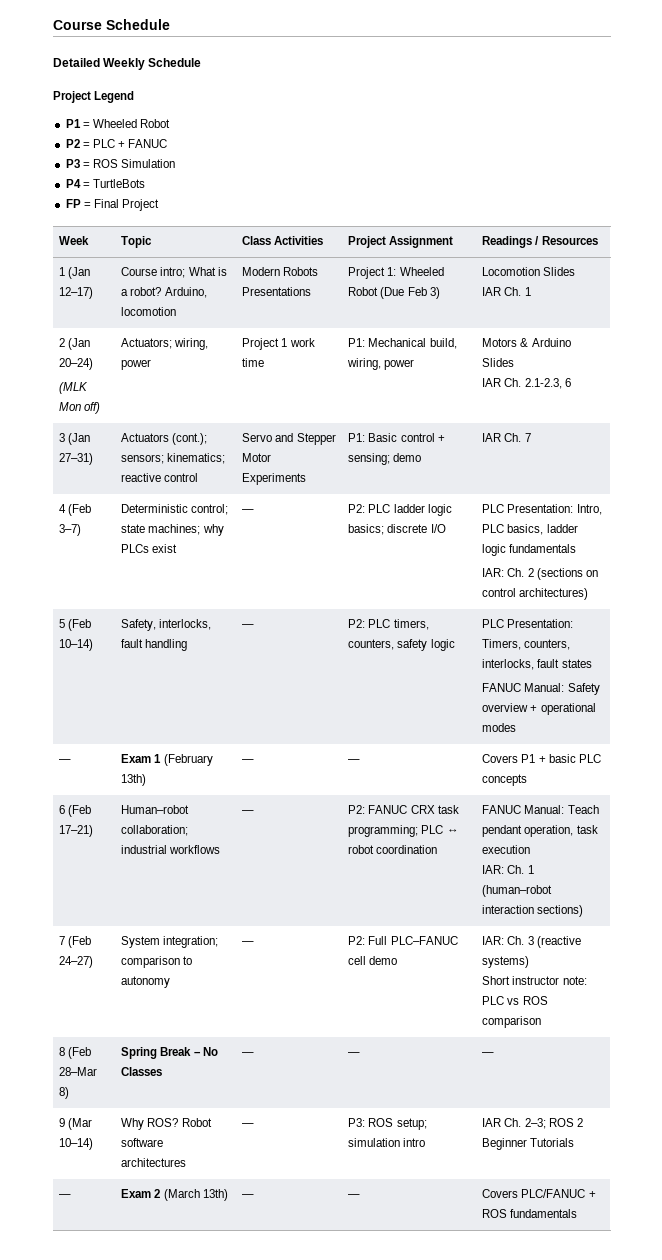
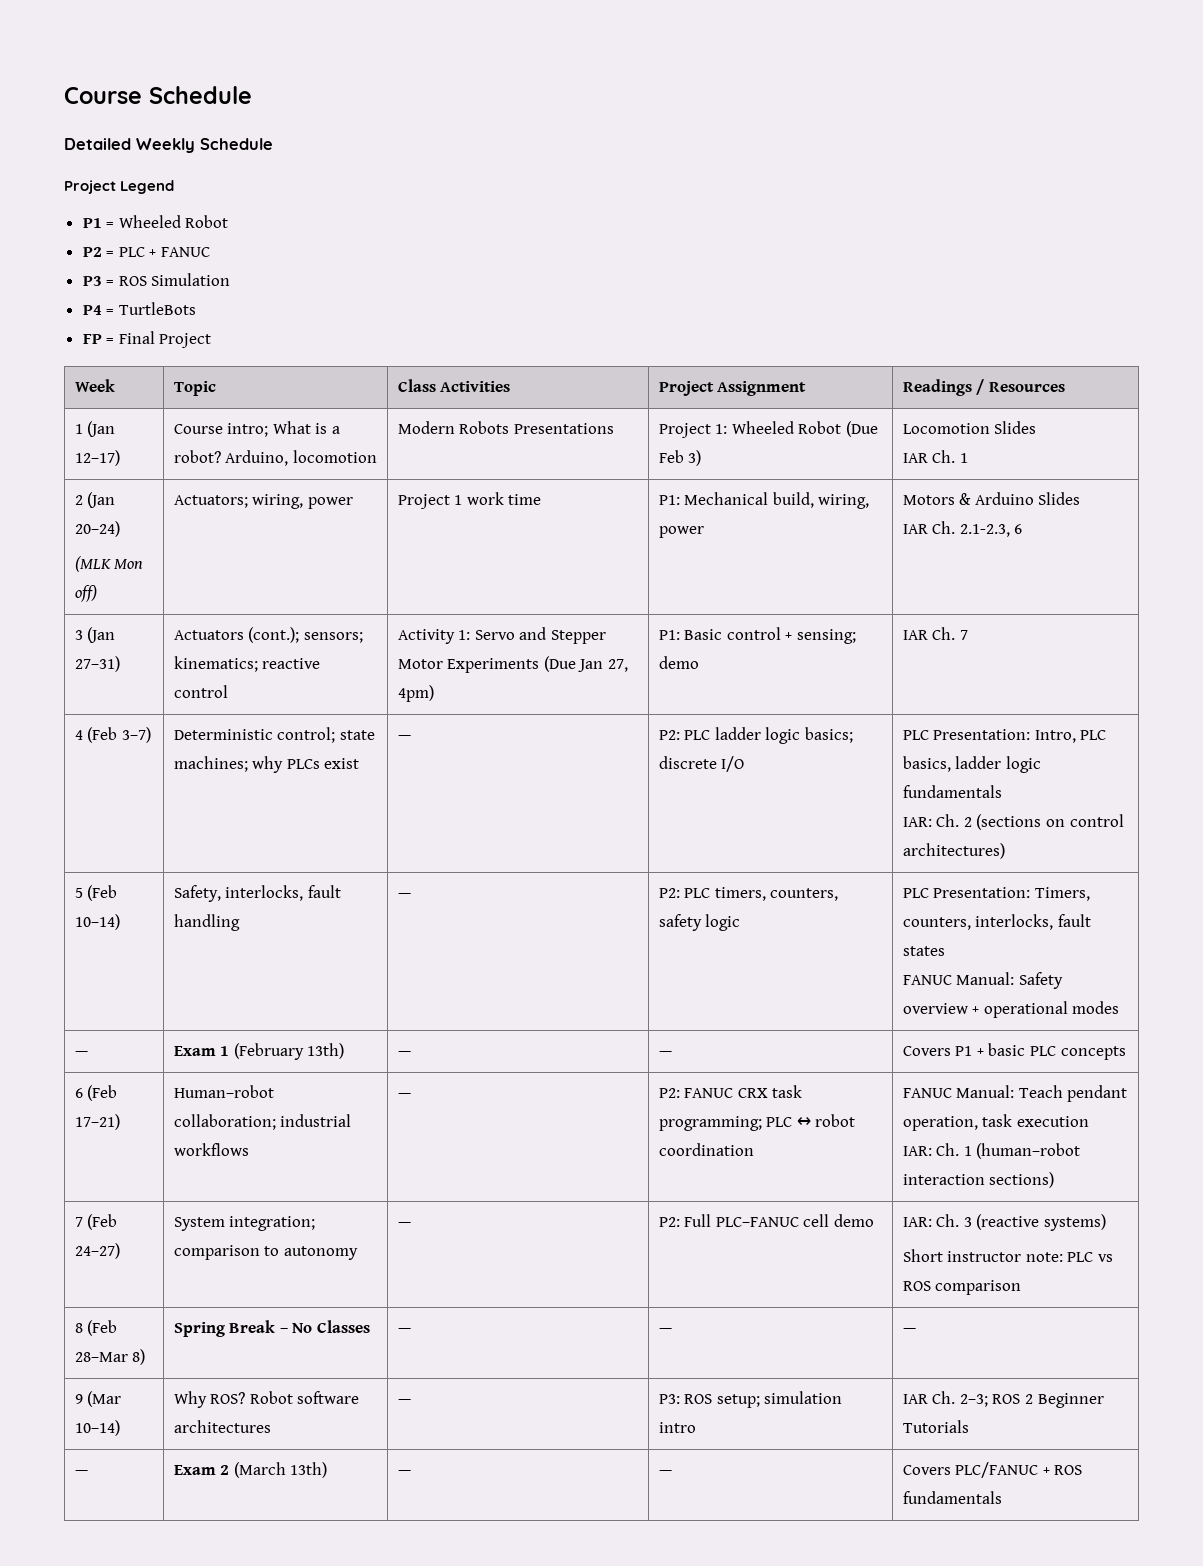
(199, 477) none -> [397,629,471,644] Activity 1:
(307, 479) none -> [543,656,628,672] [397,685,434,702] (Due Jan 27, 4pm)

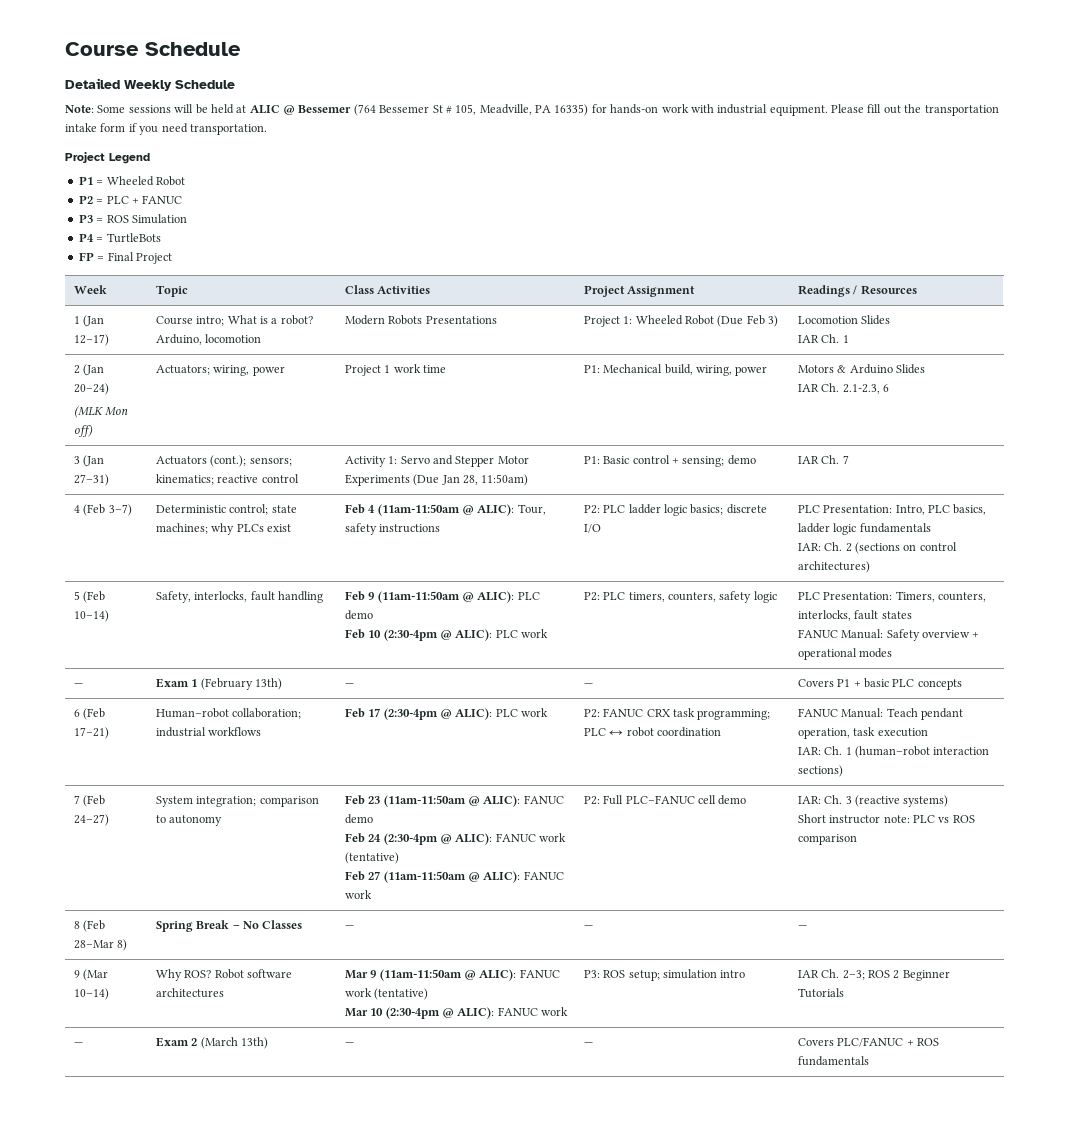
(273, 144) none -> [65,104,999,116] [65,123,267,135] // Note: Some sessions will be held at ALIC @ Bessemer (764 Bessemer St # 105, Meadville, PA 16335) for hands-on work with industrial equipment. Please fill out the transportation intake form if you need transportation.
[607,659,628,672] [397,685,434,702] 27, 4pm) -> [462,474,529,486] 28, 11:50am)
[397,735,411,740] — -> [344,504,546,516] [344,523,441,535] Feb 4 (11am-11:50am @ ALIC): Tour, safety instructions
[397,893,411,898] — -> [344,591,540,603] [344,610,373,620] [344,629,549,641] Feb 9 (11am-11:50am @ ALIC): PLC demo // Feb 10 (2:30-4pm @ ALIC): PLC work
[397,1093,411,1098] — -> [344,708,549,720] Feb 17 (2:30-4pm @ ALIC): PLC work
[397,1222,411,1227] — -> [344,795,564,807] [344,814,373,824] [344,833,567,845] [344,852,399,864] [344,871,564,883] [344,890,372,899] Feb 23 (11am-11:50am @ ALIC): FANUC demo // Feb 24 (2:30-4pm @ ALIC): FANUC work (tentative) // Feb 27 (11am-11:50am @ ALIC): FANUC work
[397,1399,411,1404] — -> [344,969,560,981] [344,988,429,1000] [344,1007,569,1019] Mar 9 (11am-11:50am @ ALIC): FANUC work (tentative) // Mar 10 (2:30-4pm @ ALIC): FANUC work

